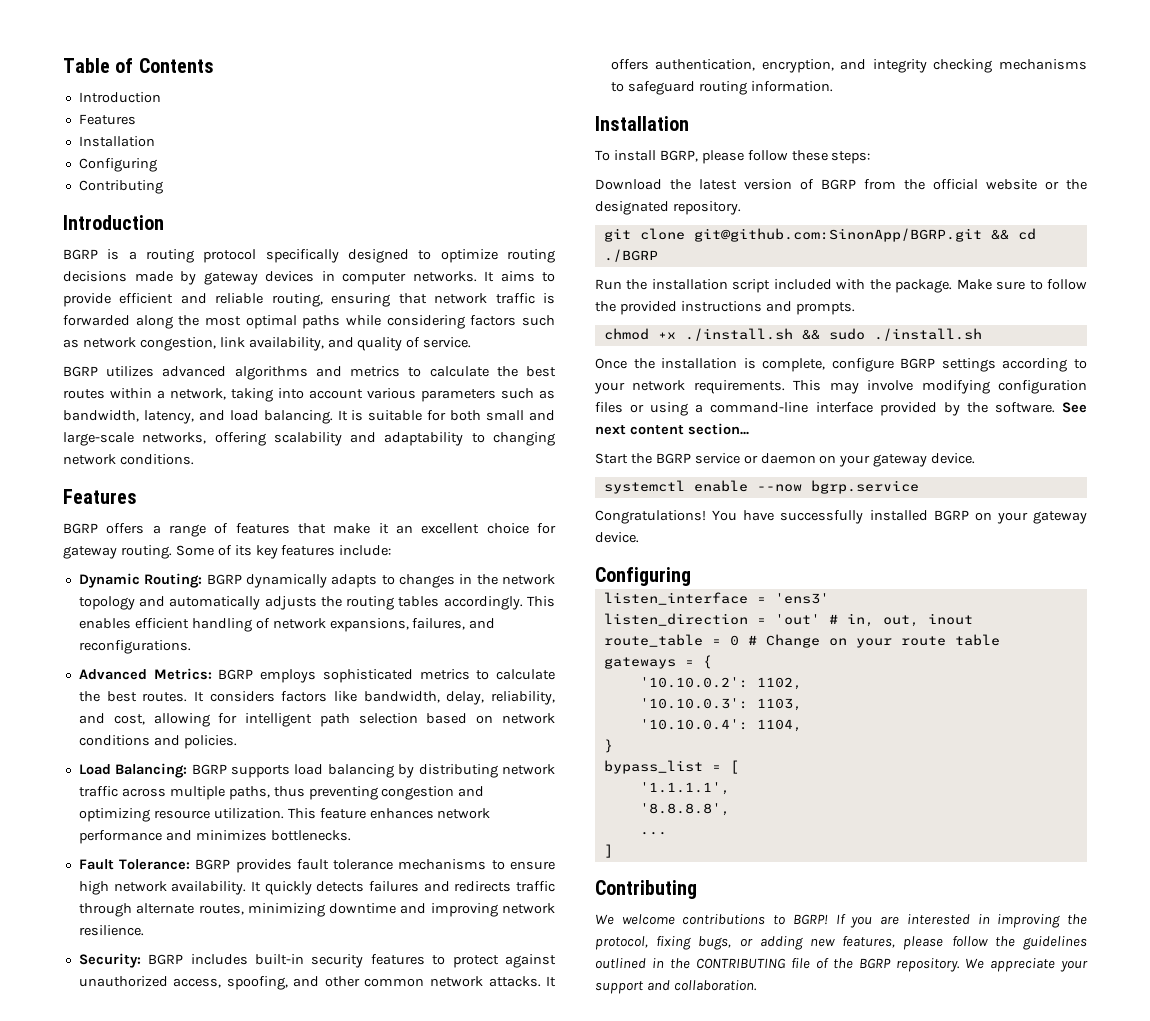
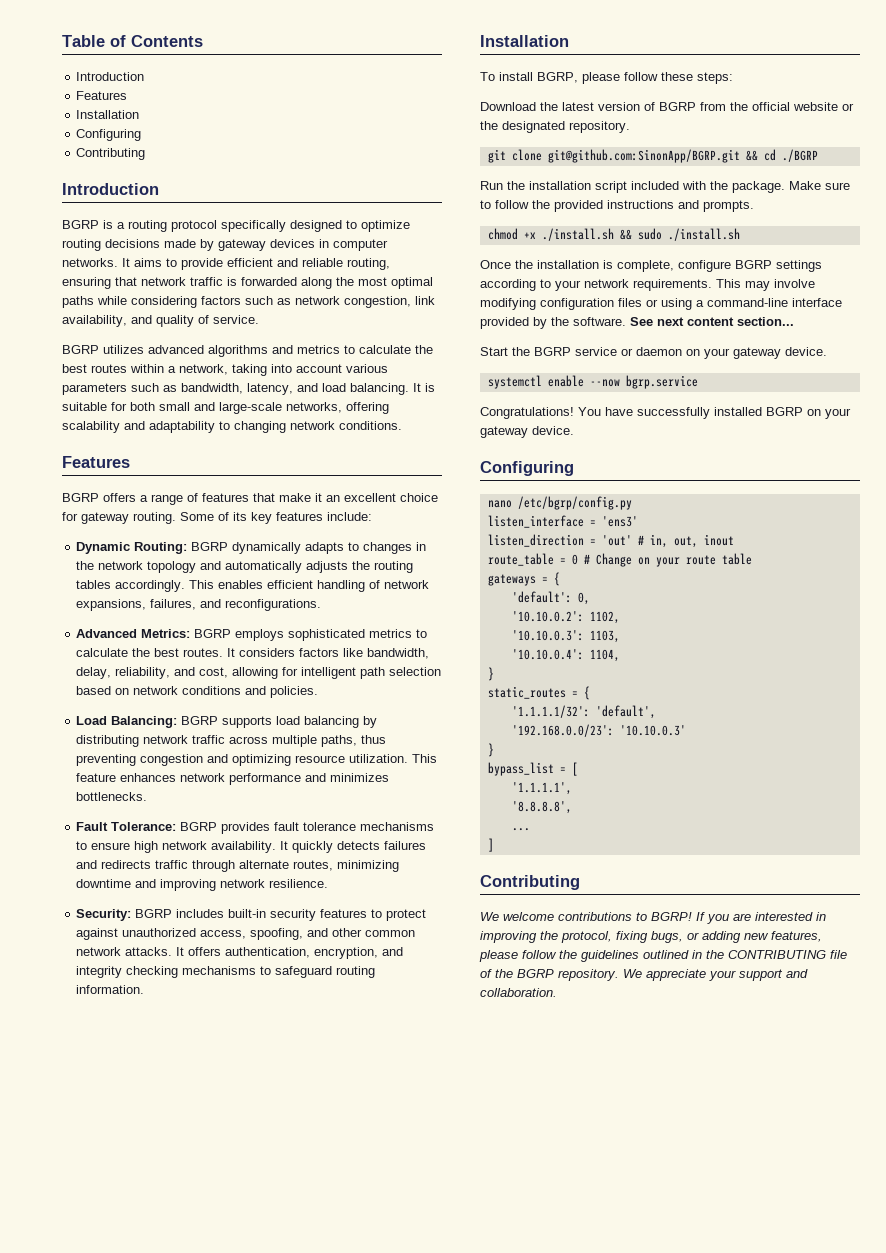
(691, 576) none -> [487,496,632,510] // nano /etc/bgrp/config.py
(712, 662) none -> [511,591,590,605] // 'default': 0,
(613, 746) none -> [487,686,590,700] [511,705,656,719] [511,724,686,737] [487,743,494,757] // static_routes = { // '1.1.1.1/32': 'default', // '192.168.0.0/23': '10.10.0.3' // }

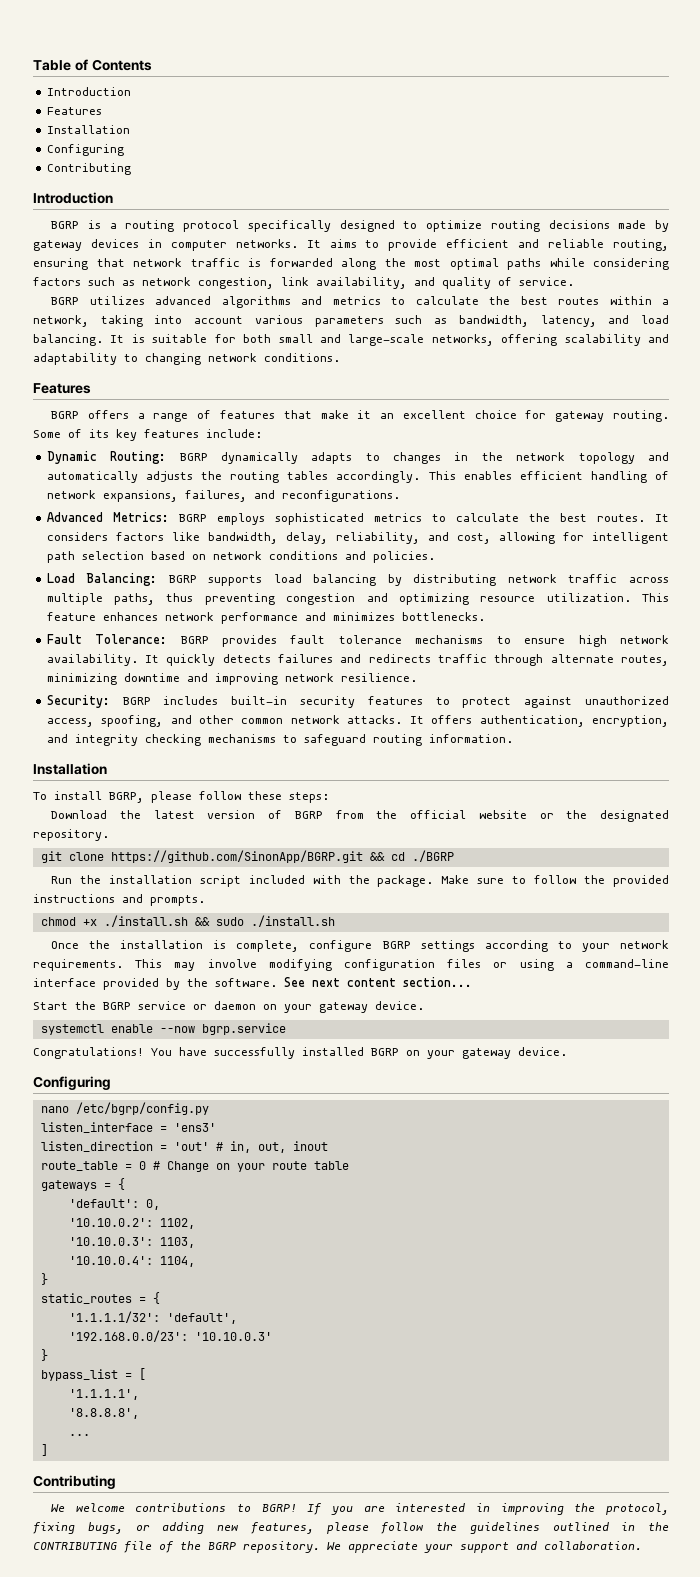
[547,149,740,163] git@github.com:SinonApp/BGRP.git -> [110,850,363,863] https://github.com/SinonApp/BGRP.git

